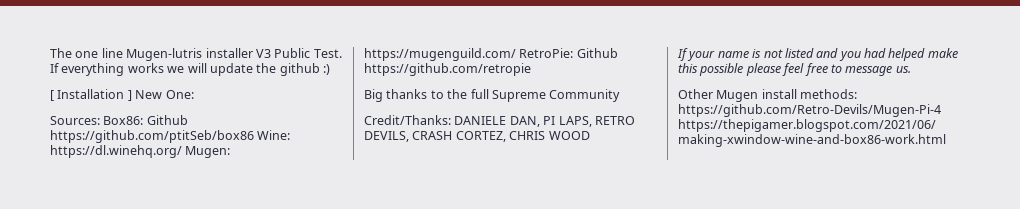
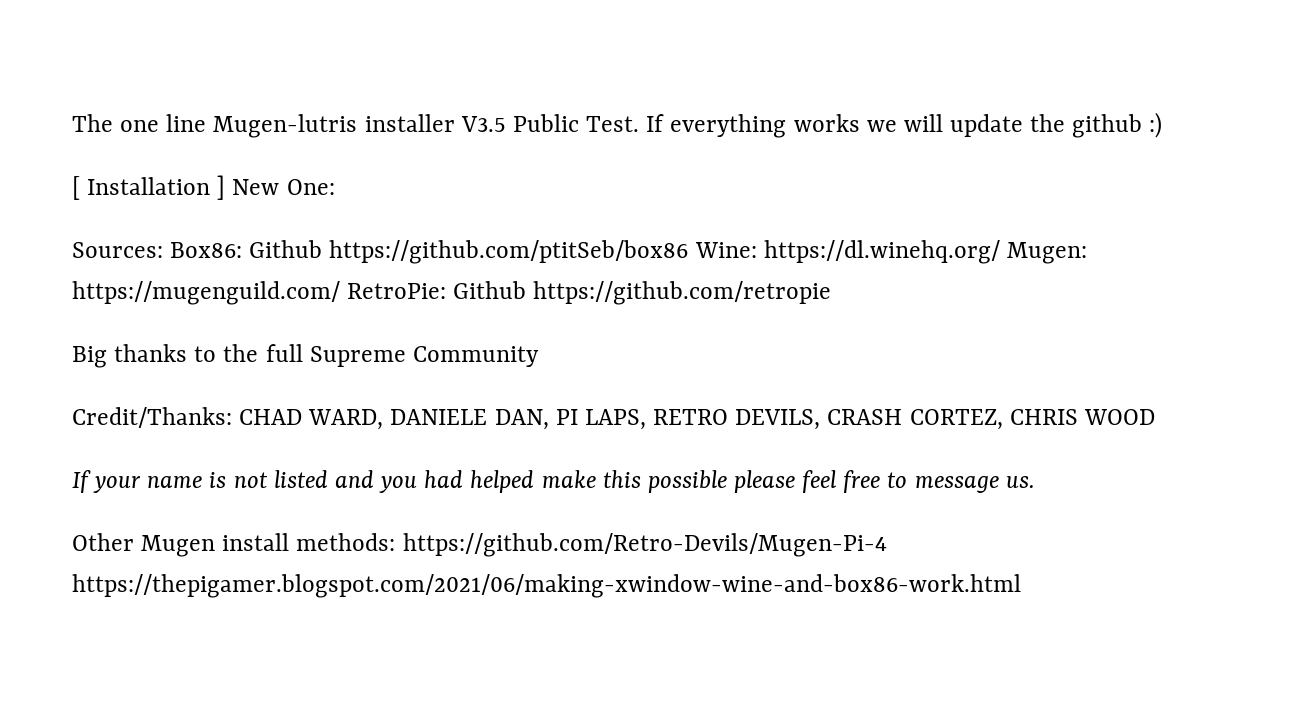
[255,49,271,58] V3 -> [460,116,506,132] V3.5
(451, 120) none -> [239,409,384,430] CHAD WARD,

